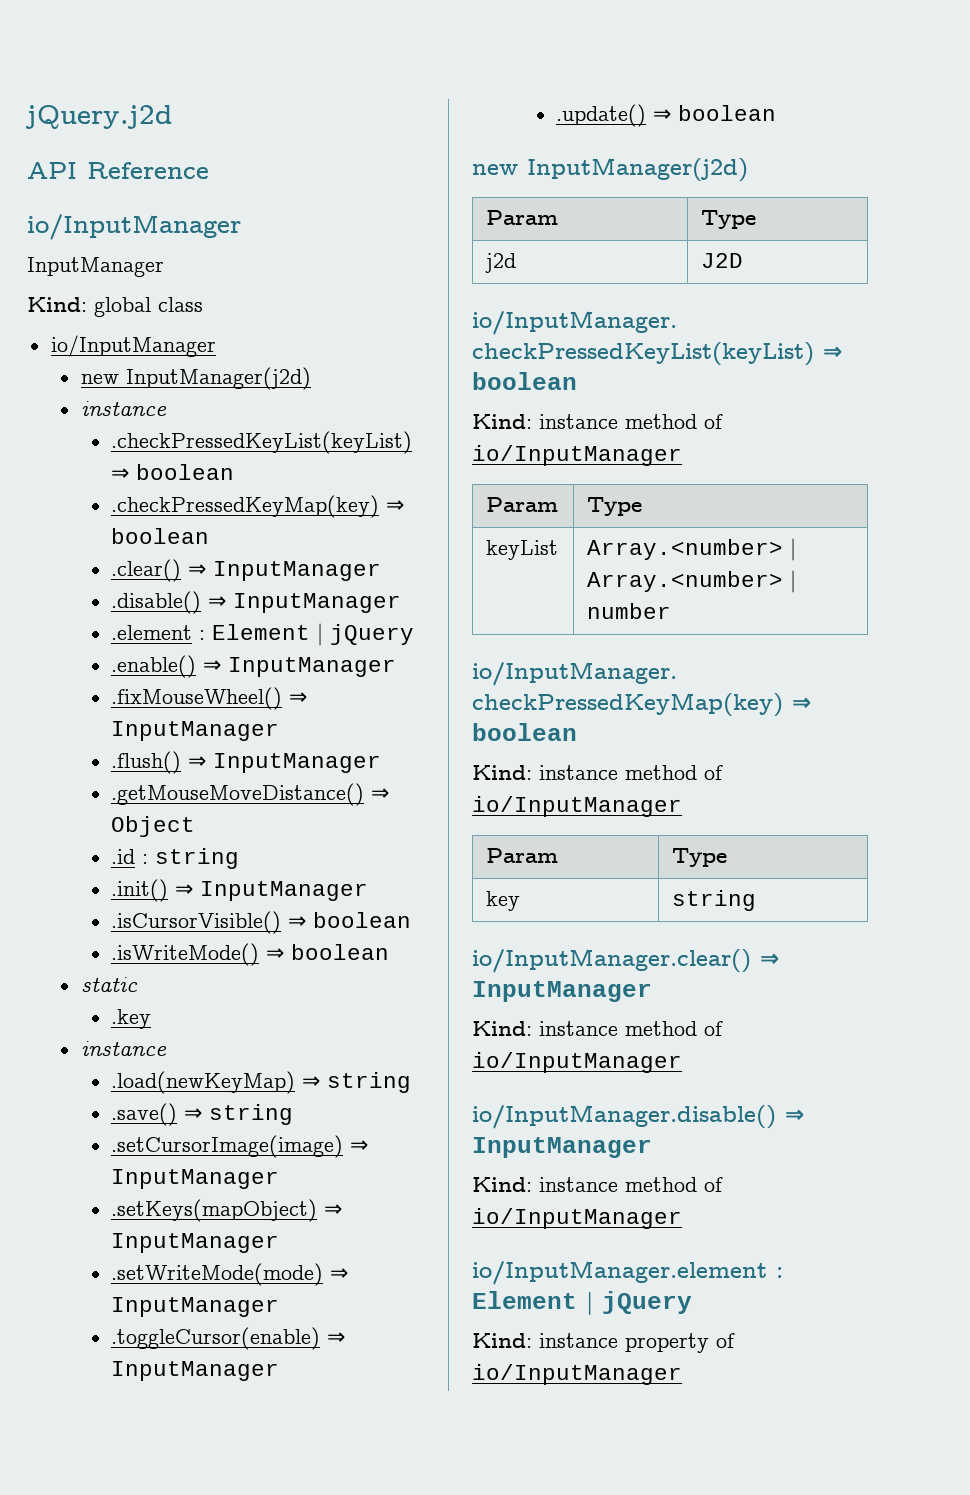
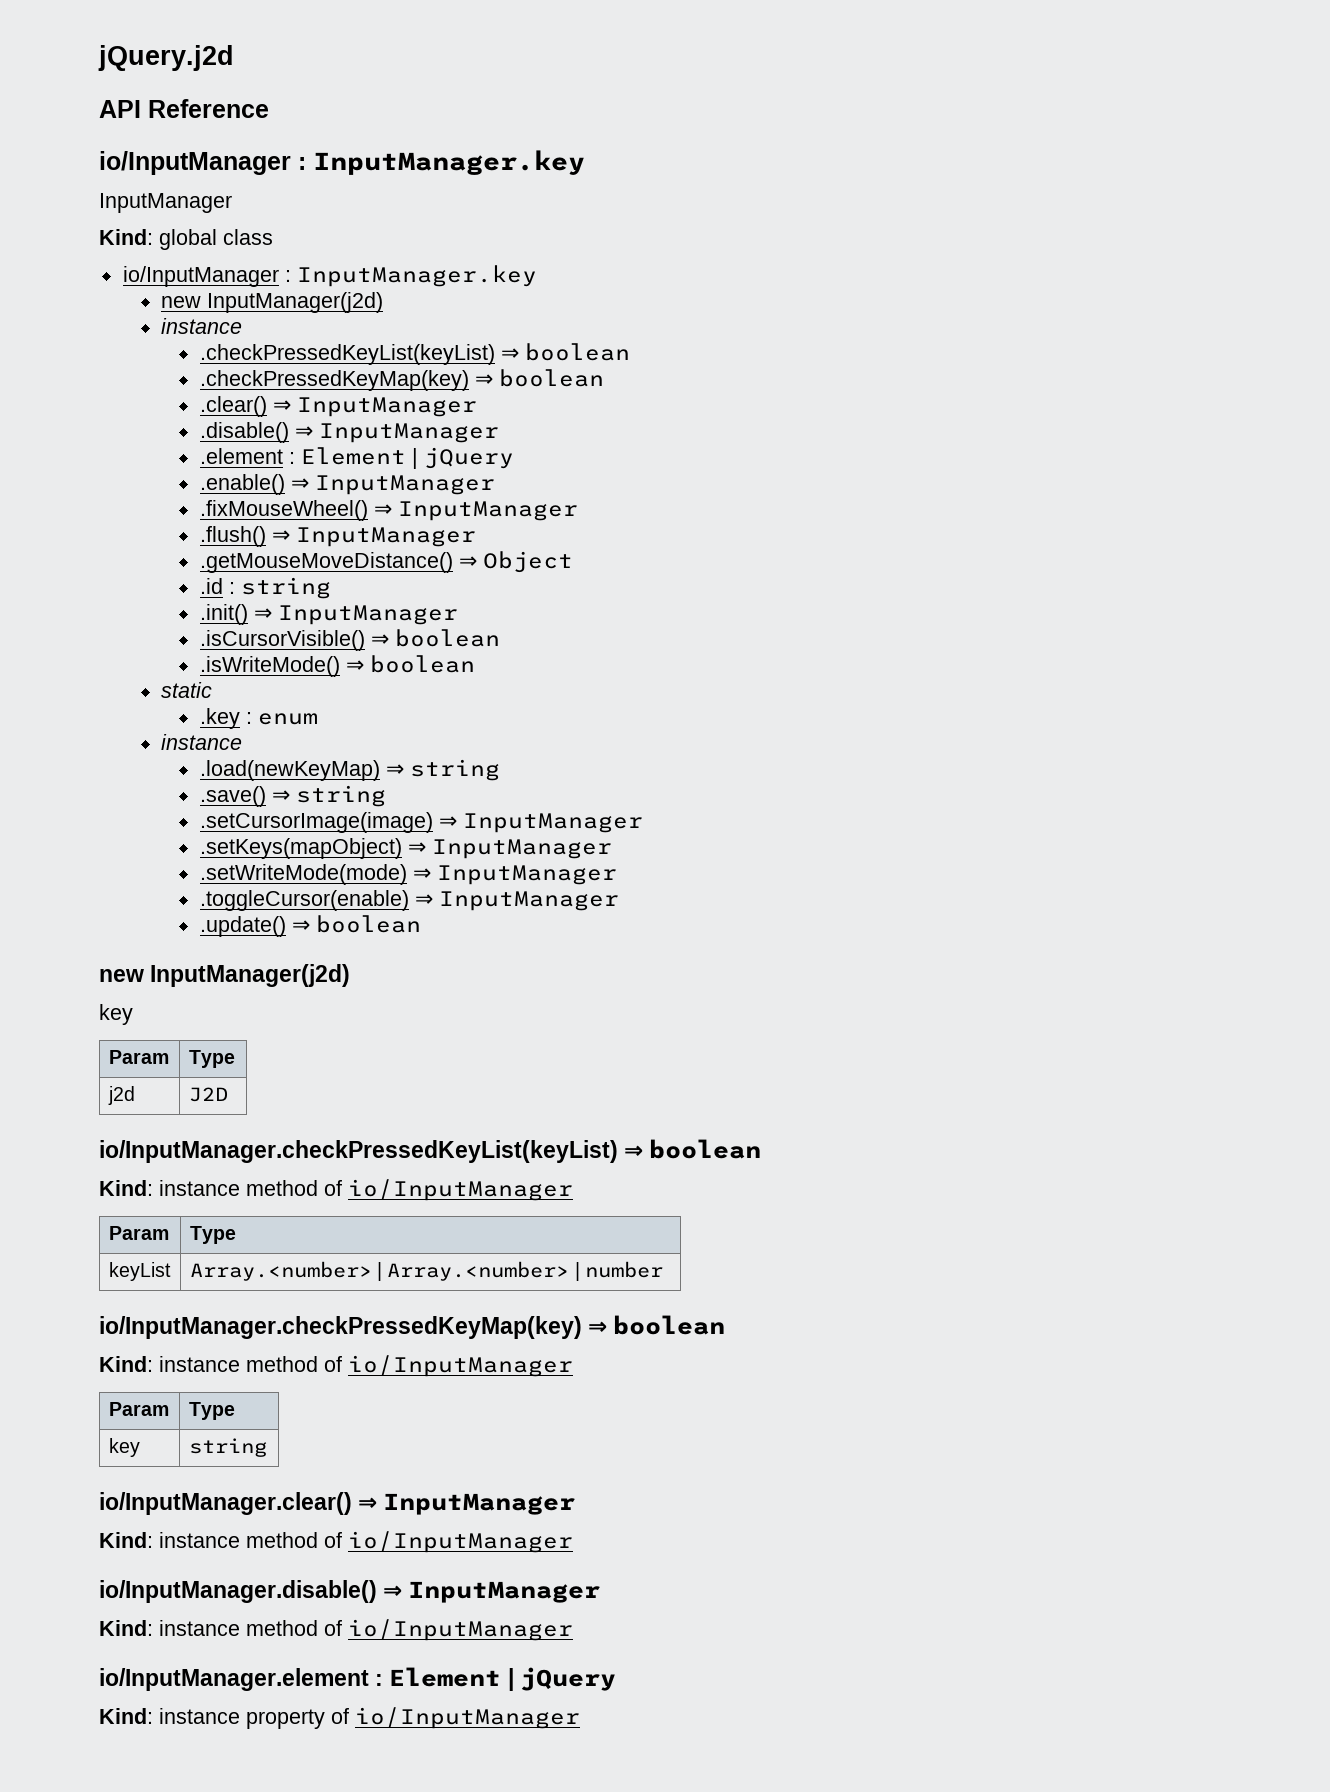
(241, 227) none -> [298,150,585,175] : InputManager.key
(216, 346) none -> [284,265,537,287] : InputManager.key
(151, 1019) none -> [245,712,318,725] : enum
(748, 170) none -> [99,1004,133,1025] // key

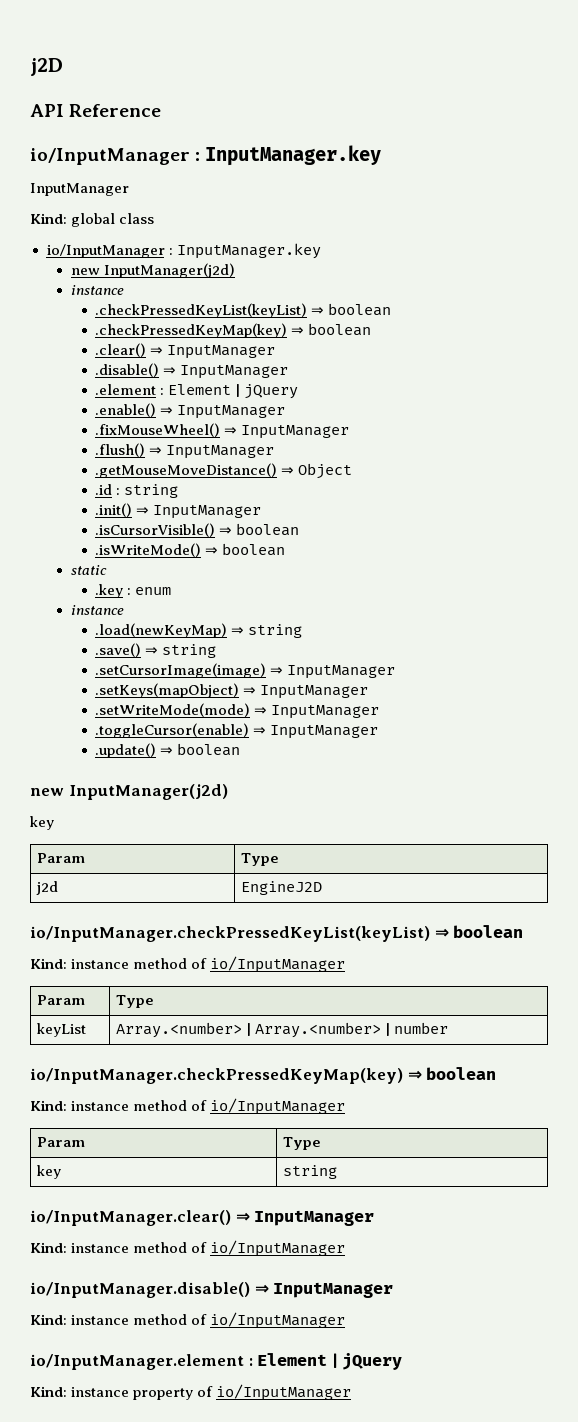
[98,45,234,71] jQuery.j2d -> [30,58,63,76] j2D
[188,1087,228,1102] J2D -> [240,881,322,895] EngineJ2D

